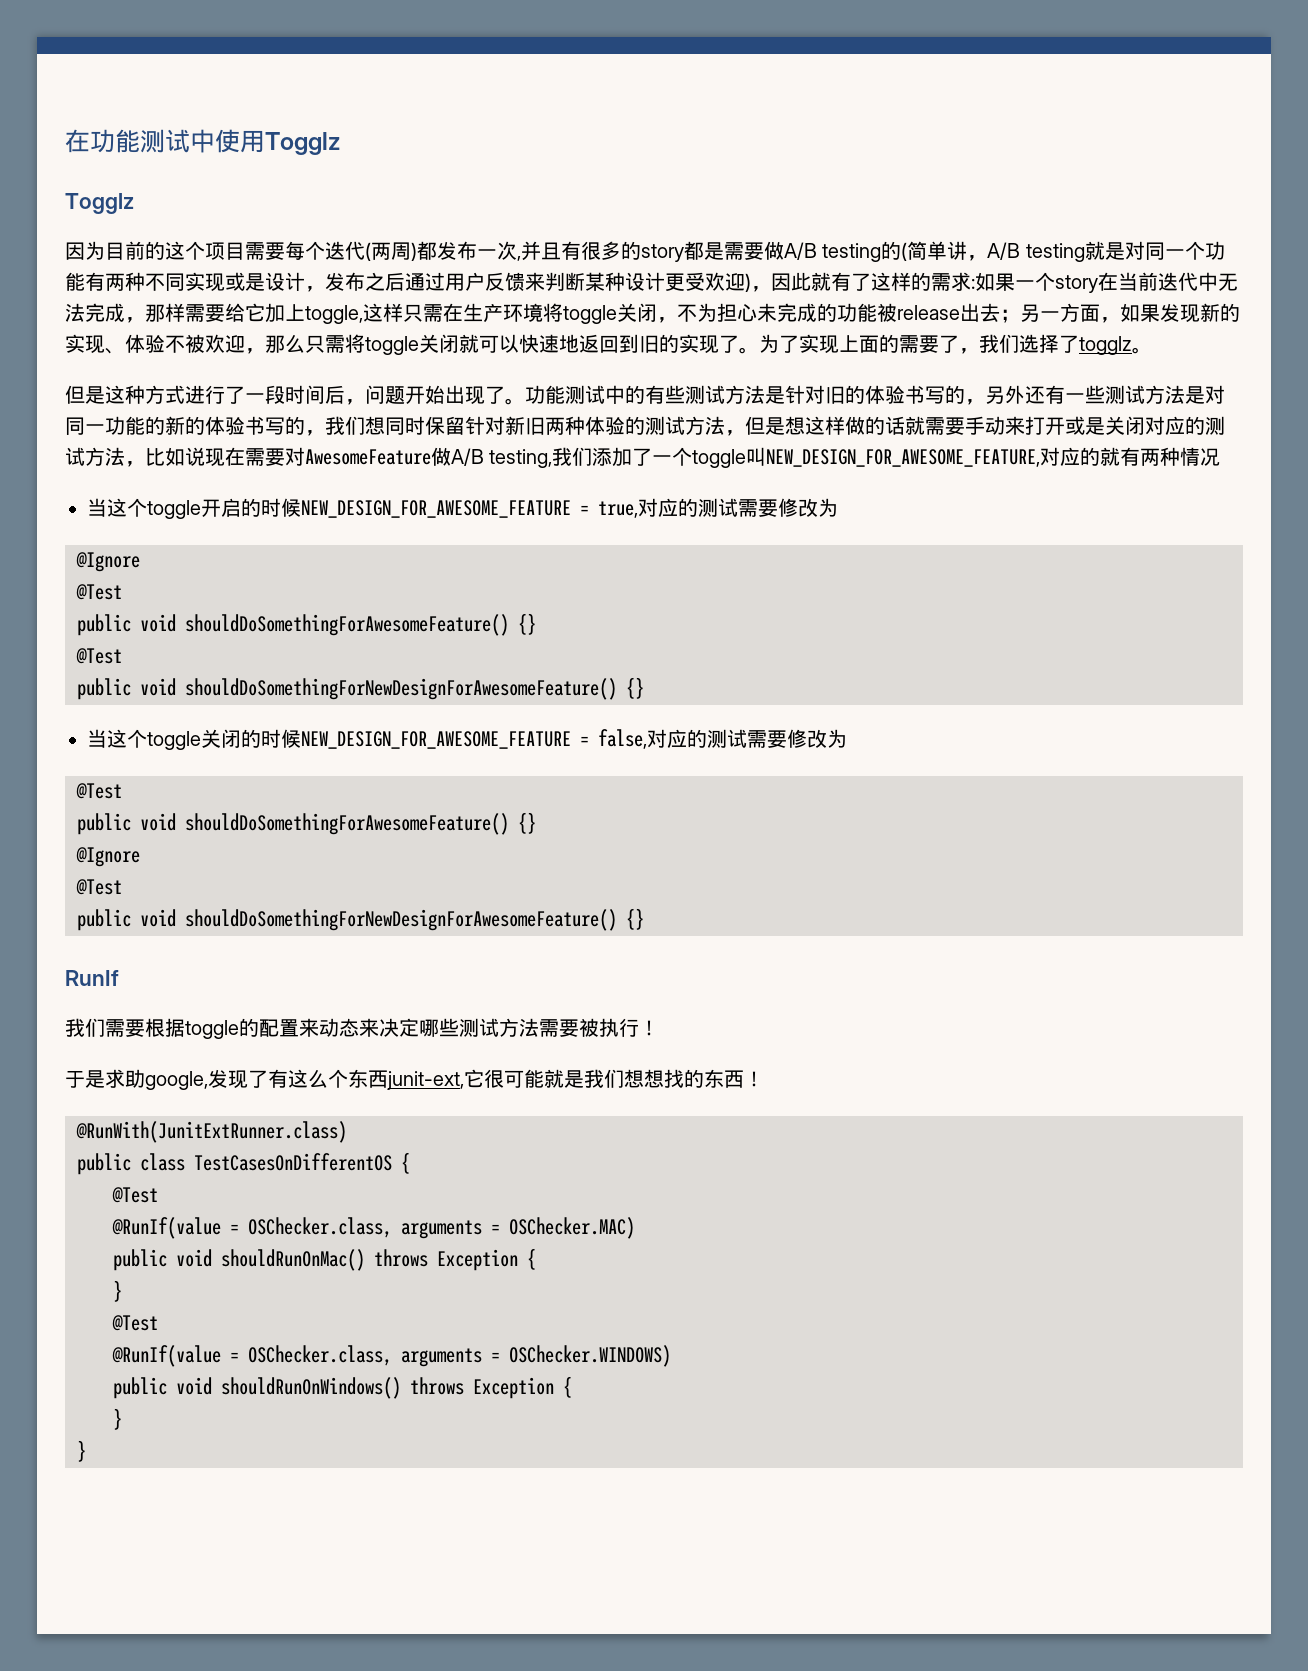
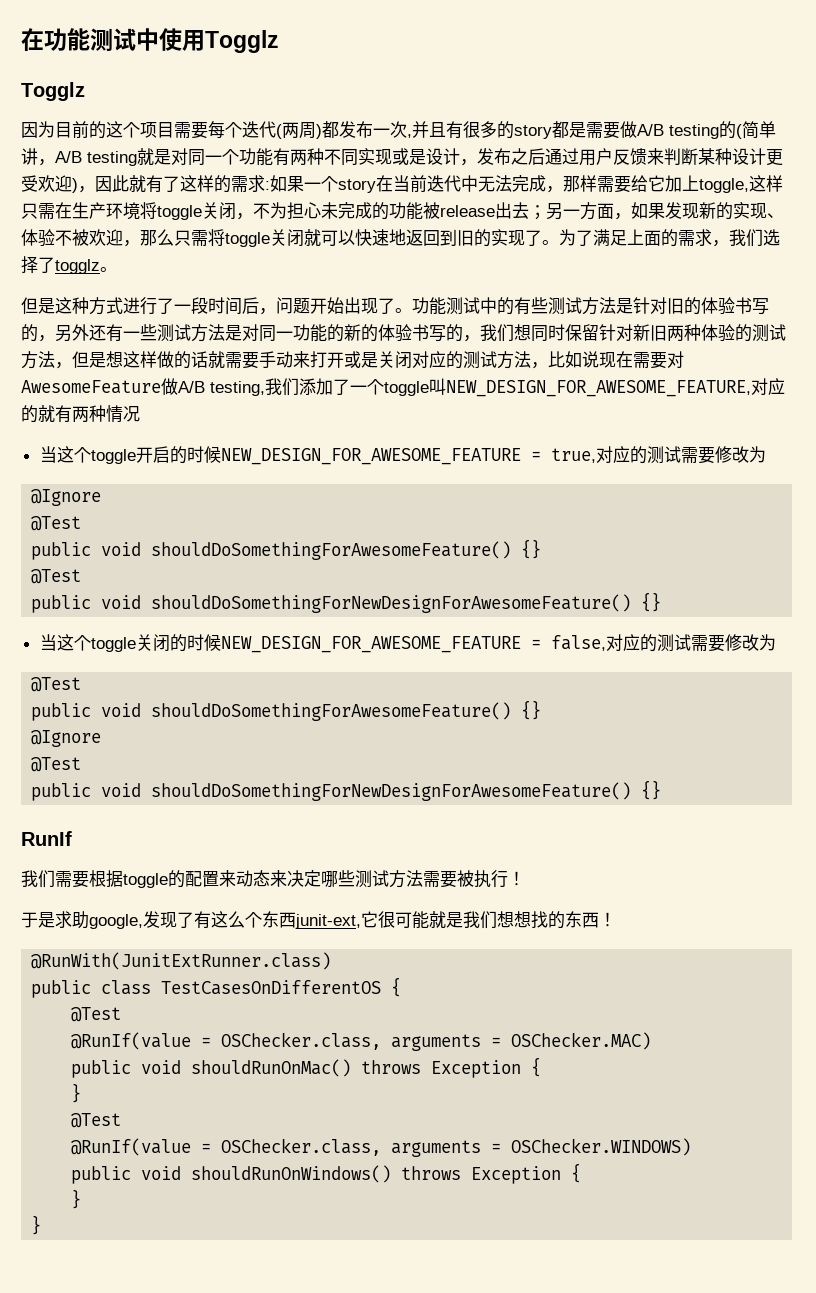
[799,334,839,354] 实现 -> [593,229,627,246] 满足
[919,335,959,353] 要了 -> [695,229,712,246] 求

